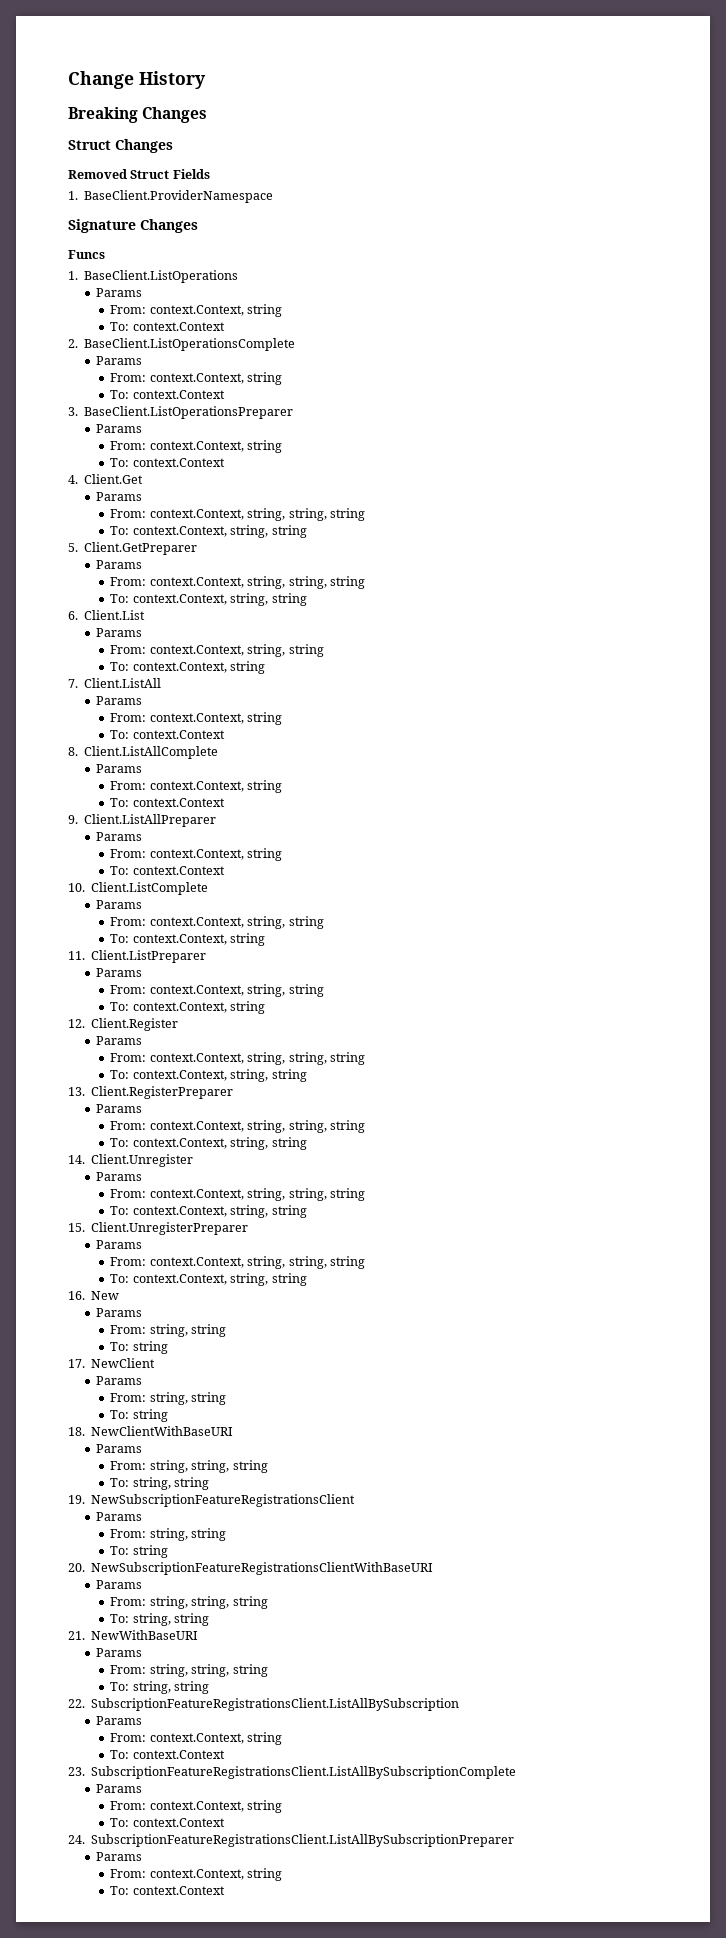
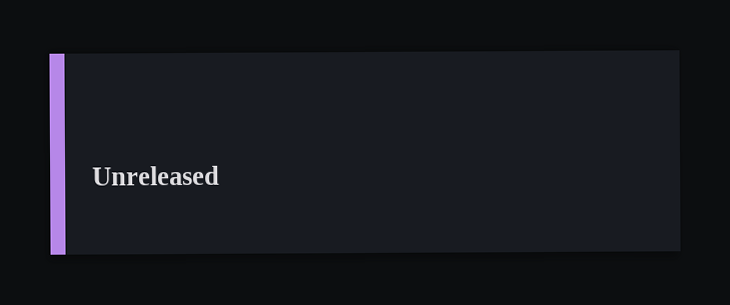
[68,71,206,89] [68,107,208,123] [68,139,173,153] [68,169,210,179] [68,190,274,203] [68,219,198,233] [68,250,105,259] [68,270,239,283] [96,288,143,297] [110,304,283,317] [110,322,225,331] [68,338,296,351] [96,356,143,365] [110,372,283,385] [110,390,225,399] [68,406,294,419] [96,424,143,433] [110,440,283,453] [110,458,225,467] [68,474,144,484] [96,492,143,501] [110,508,365,521] [110,525,307,538] [68,542,198,555] [96,560,143,569] [110,576,365,589] [110,593,307,606] [68,610,146,620] [96,628,143,637] [110,644,324,657] [110,661,266,674] [68,678,162,688] [96,696,143,705] [110,712,283,725] [110,730,225,739] [68,746,219,759] [96,764,143,773] [110,780,283,793] [110,798,225,807] [68,814,217,827] [96,832,143,841] [110,848,283,861] [110,866,225,875] [68,882,209,895] [96,900,143,909] [110,916,324,929] [110,933,266,946] [68,950,207,963] [96,968,143,977] [110,984,324,997] [110,1001,266,1014] [68,1018,179,1031] [96,1036,143,1045] [110,1052,365,1065] [110,1069,307,1082] [68,1086,234,1099] [96,1104,143,1113] [110,1120,365,1133] [110,1137,307,1150] [68,1154,194,1167] [96,1172,143,1181] [110,1188,365,1201] [110,1205,307,1218] [68,1222,249,1235] [96,1240,143,1249] [110,1256,365,1269] [110,1273,307,1286] [68,1291,120,1300] [96,1308,143,1317] [110,1324,227,1337] [110,1341,168,1354] [68,1358,156,1368] [96,1376,143,1385] [110,1392,227,1405] [110,1409,168,1422] [68,1426,234,1436] [96,1444,143,1453] [110,1460,268,1473] [110,1477,210,1490] [68,1494,356,1507] [96,1512,143,1521] [110,1528,227,1541] [110,1545,168,1558] [68,1562,434,1575] [96,1580,143,1589] [110,1596,268,1609] [110,1613,210,1626] [68,1630,199,1640] [96,1648,143,1657] [110,1664,268,1677] [110,1681,210,1694] [68,1698,460,1711] [96,1716,143,1725] [110,1732,283,1745] [110,1750,225,1759] [68,1766,517,1779] [96,1784,143,1793] [110,1800,283,1813] [110,1818,225,1827] [68,1834,515,1847] [96,1852,143,1861] [110,1868,283,1881] [110,1886,225,1895] Change History // Breaking Changes // Struct Changes // Removed Struct Fields // 1. BaseClient.ProviderNamespace // Signature Changes // Funcs // 1. BaseClient.ListOperations // Params // From: context.Context, string // To: context.Context // 2. BaseClient.ListOperationsComplete // Params // From: context.Context, string // To: context.Context // 3. BaseClient.ListOperationsPreparer // Params // From: context.Context, string // To: context.Context // 4. Client.Get // Params // From: context.Context, string, string, string // To: context.Context, string, string // 5. Client.GetPreparer // Params // From: context.Context, string, string, string // To: context.Context, string, string // 6. Client.List // Params // From: context.Context, string, string // To: context.Context, string // 7. Client.ListAll // Params // From: context.Context, string // To: context.Context // 8. Client.ListAllComplete // Params // From: context.Context, string // To: context.Context // 9. Client.ListAllPreparer // Params // From: context.Context, string // To: context.Context // 10. Client.ListComplete // Params // From: context.Context, string, string // To: context.Context, string // 11. Client.ListPreparer // Params // From: context.Context, string, string // To: context.Context, string // 12. Client.Register // Params // From: context.Context, string, string, string // To: context.Context, string, string // 13. Client.RegisterPreparer // Params // From: context.Context, string, string, string // To: context.Context, string, string // 14. Client.Unregister // Params // From: context.Context, string, string, string // To: context.Context, string, string // 15. Client.UnregisterPreparer // Params // From: context.Context, string, string, string // To: context.Context, string, string // 16. New // Params // From: string, string // To: string // 17. NewClient // Params // From: string, string // To: string // 18. NewClientWithBaseURI // Params // From: string, string, string // To: string, string // 19. NewSubscriptionFeatureRegistrationsClient // Params // From: string, string // To: string // 20. NewSubscriptionFeatureRegistrationsClientWithBaseURI // Params // From: string, string, string // To: string, string // 21. NewWithBaseURI // Params // From: string, string, string // To: string, string // 22. SubscriptionFeatureRegistrationsClient.ListAllBySubscription // Params // From: context.Context, string // To: context.Context // 23. SubscriptionFeatureRegistrationsClient.ListAllBySubscriptionComplete // Params // From: context.Context, string // To: context.Context // 24. SubscriptionFeatureRegistrationsClient.ListAllBySubscriptionPreparer // Params // From: context.Context, string // To: context.Context -> [92,165,220,186] Unreleased

